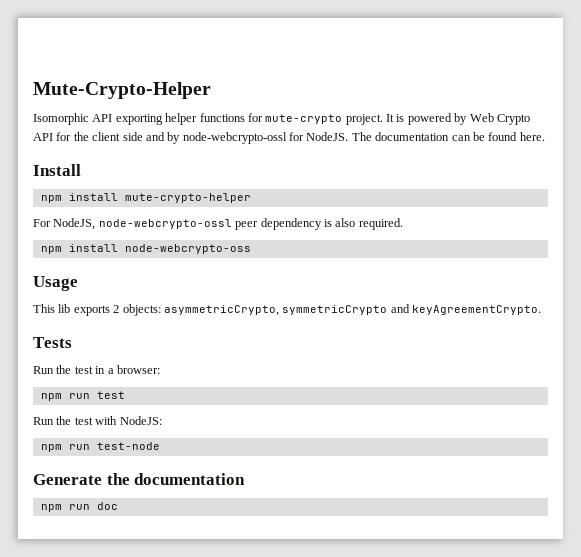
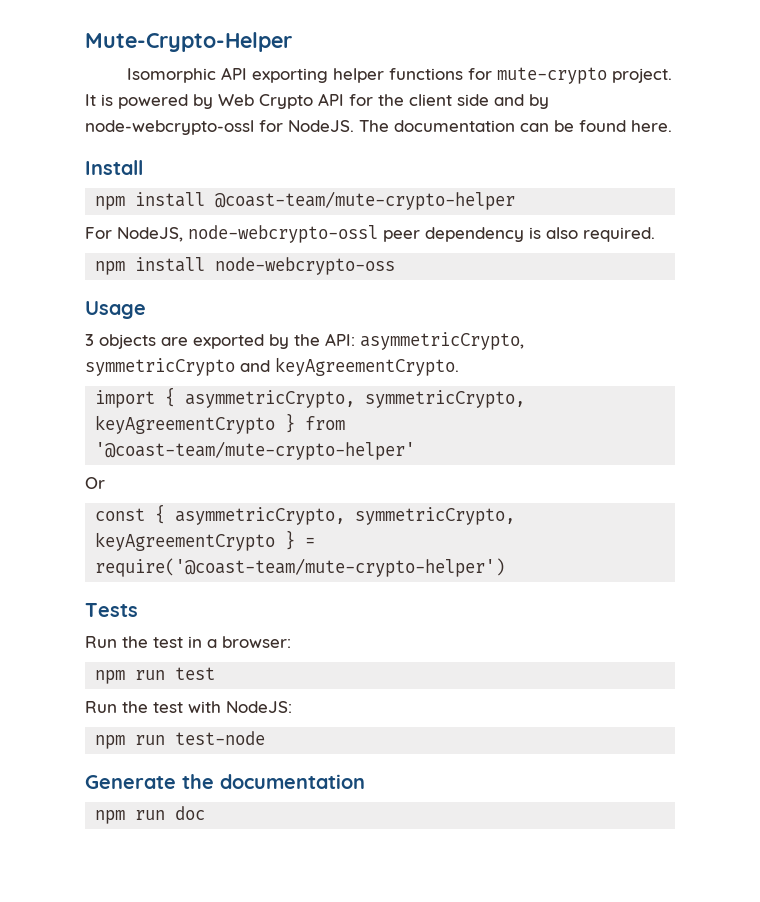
[124,193,251,203] mute-crypto-helper -> [215,191,516,210] @coast-team/mute-crypto-helper
[33,304,541,316] This lib exports 2 objects: asymmetricCrypto, symmetricCrypto and keyAgreementCrypto. -> [85,332,524,350] [85,357,459,376] [95,387,526,408] [95,413,346,434] [95,441,416,460] [85,477,105,489] [95,504,516,525] [95,530,316,551] [95,558,506,577] 3 objects are exported by the API: asymmetricCrypto, symmetricCrypto and keyAgreementCrypto. // import { asymmetricCrypto, symmetricCrypto, keyAgreementCrypto } from '@coast-team/mute-crypto-helper' // Or // const { asymmetricCrypto, symmetricCrypto, keyAgreementCrypto } = require('@coast-team/mute-crypto-helper')

